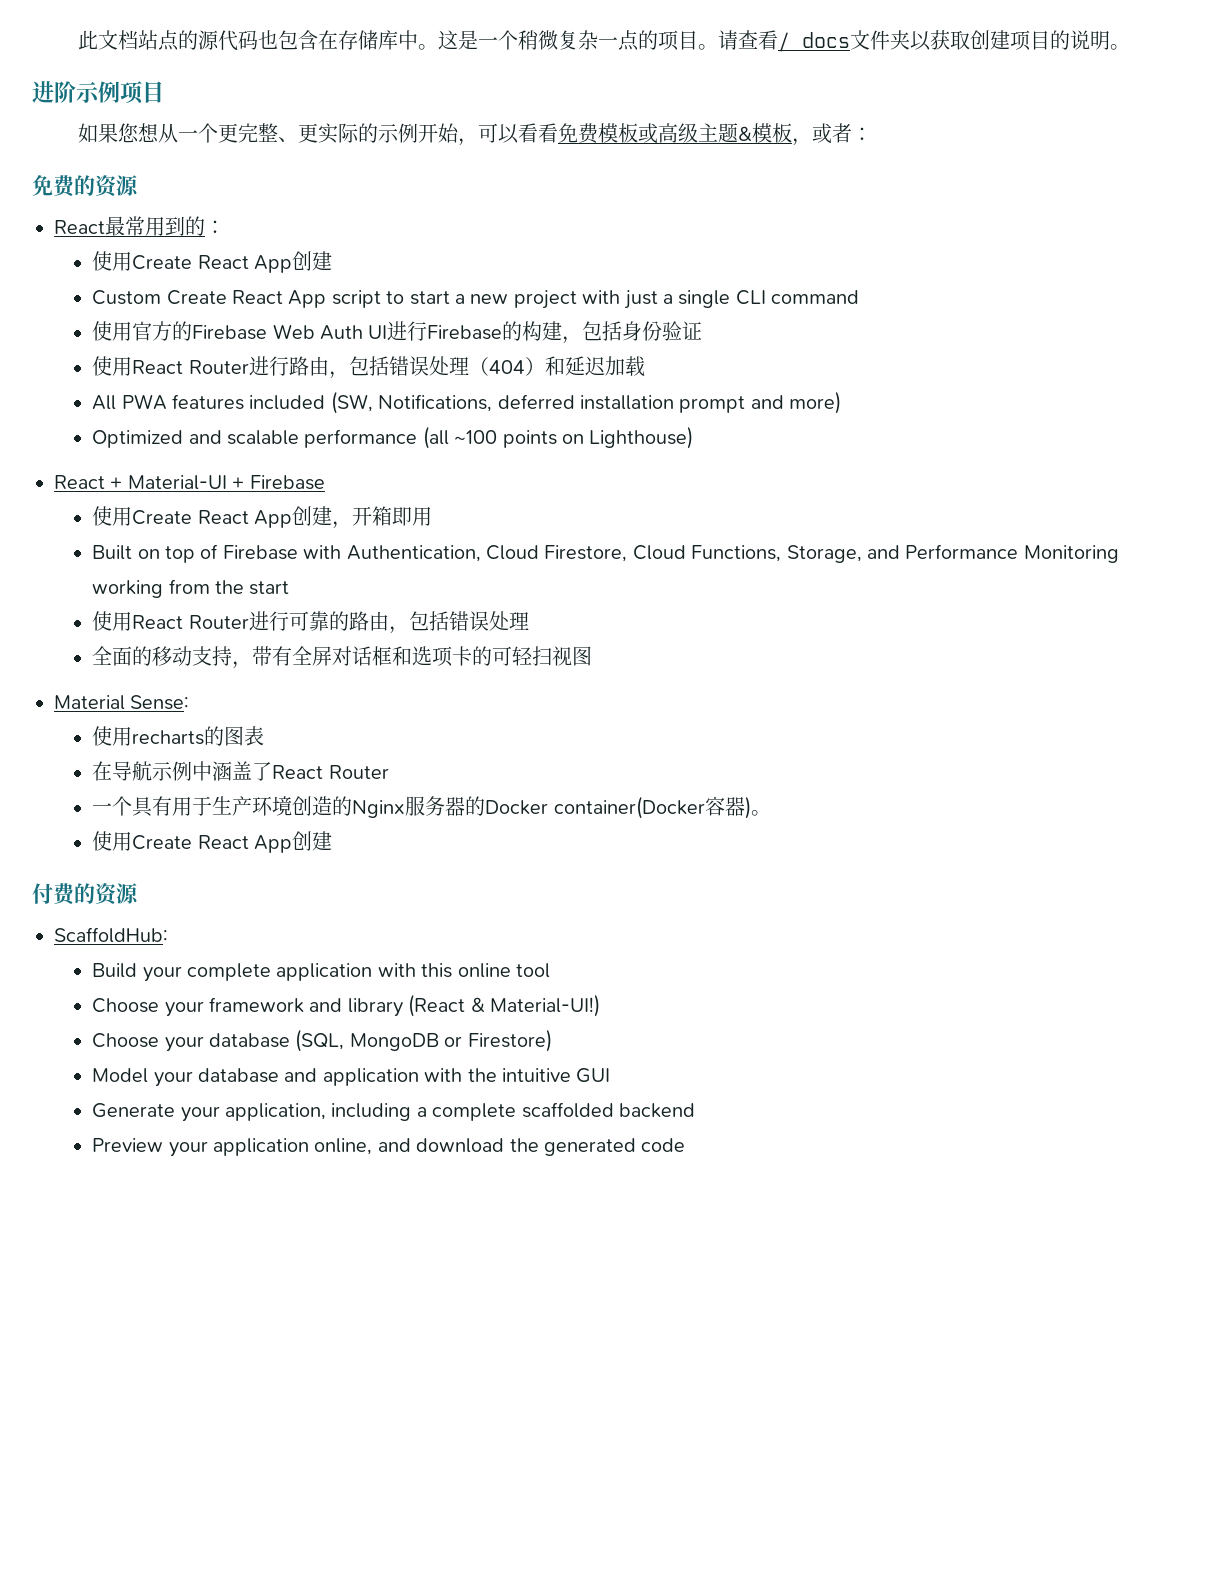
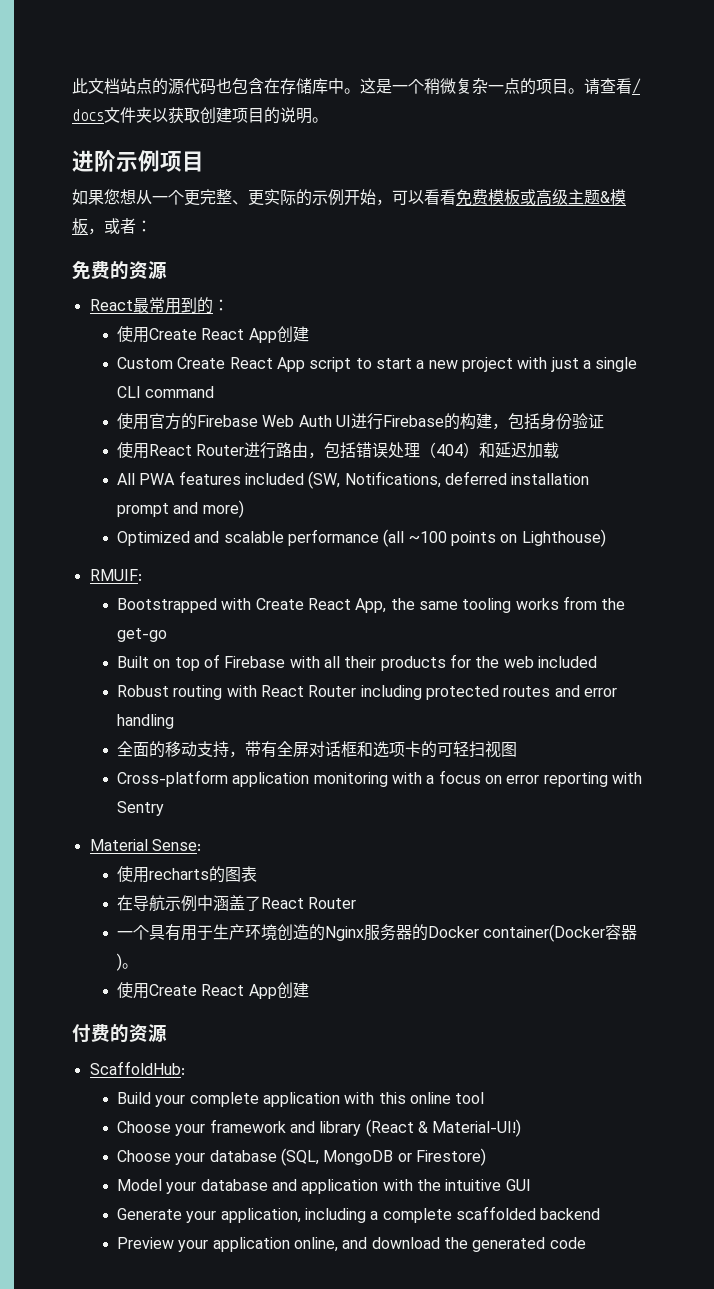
[54,475,325,490] [92,506,433,529] React + Material-UI + Firebase // 使用Create React App创建，开箱即用 -> [89,569,142,581] [117,596,626,613] [117,628,168,642] RMUIF: // Bootstrapped with Create React App, the same tooling works from the get-go
[346,544,1119,563] [92,579,290,598] [92,611,529,634] Authentication, Cloud Firestore, Cloud Functions, Storage, and Performance Monitoring working from the start // 使用React Router进行可靠的路由，包括错误处理 -> [323,654,597,671] [117,685,617,700] [117,714,175,729] all their products for the web included // Robust routing with React Router including protected routes and error handling
(593, 656) none -> [117,770,642,787] [117,801,165,816] // Cross-platform application monitoring with a focus on error reporting with Sentry

